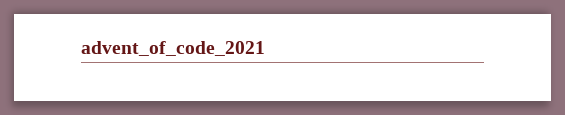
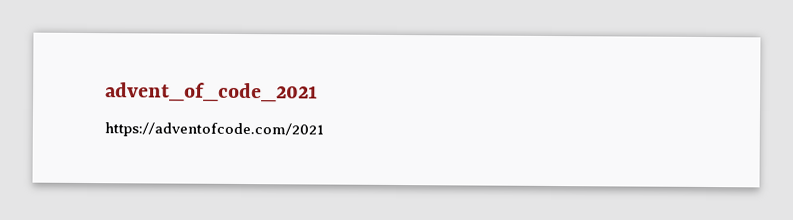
(265, 48) none -> [104,122,324,138] // https://adventofcode.com/2021

